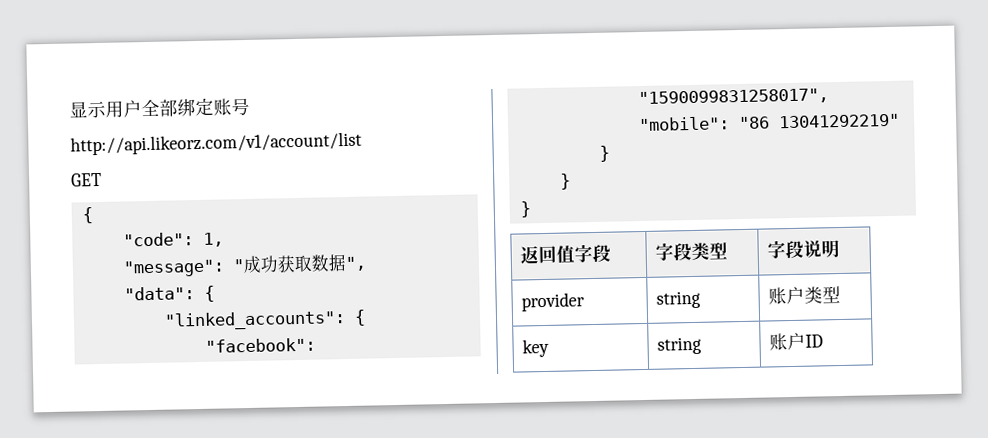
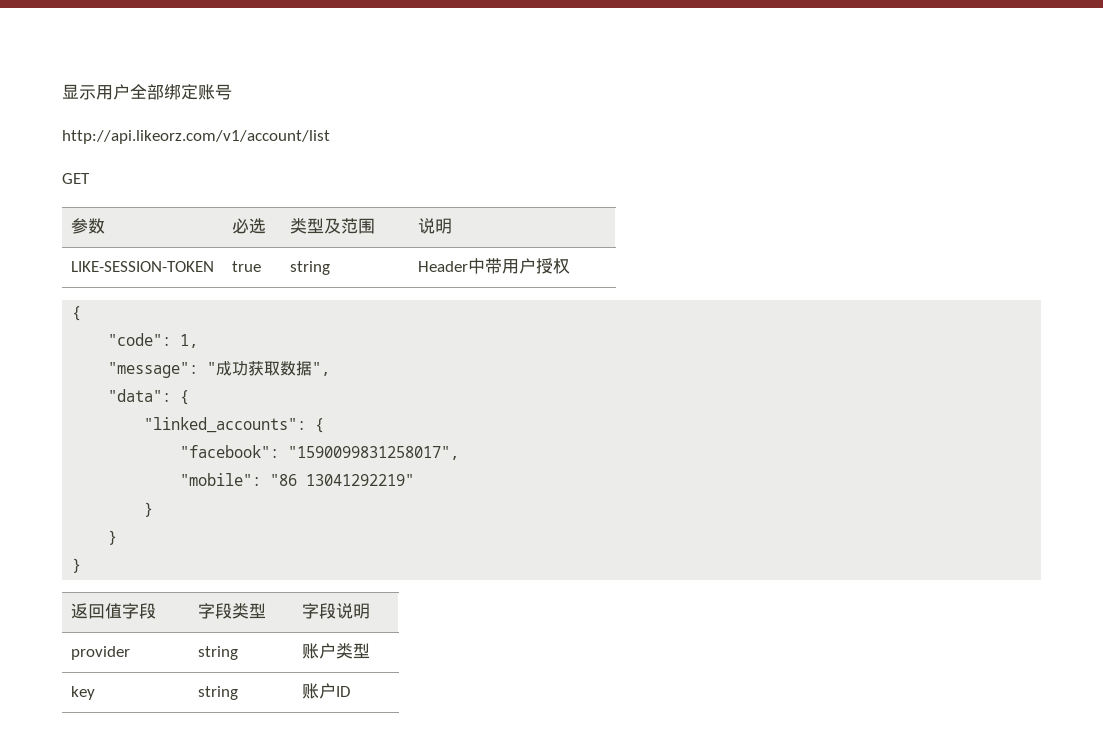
(102, 179) none -> [70,218,105,234] [231,218,266,234] [289,218,375,234] [417,218,452,234] [70,261,214,272] [231,261,261,272] [289,261,330,275] [417,258,570,274] // 参数 | 必选 | 类型及范围 | 说明 // LIKE-SESSION-TOKEN | true | string | Header中带用户授权

